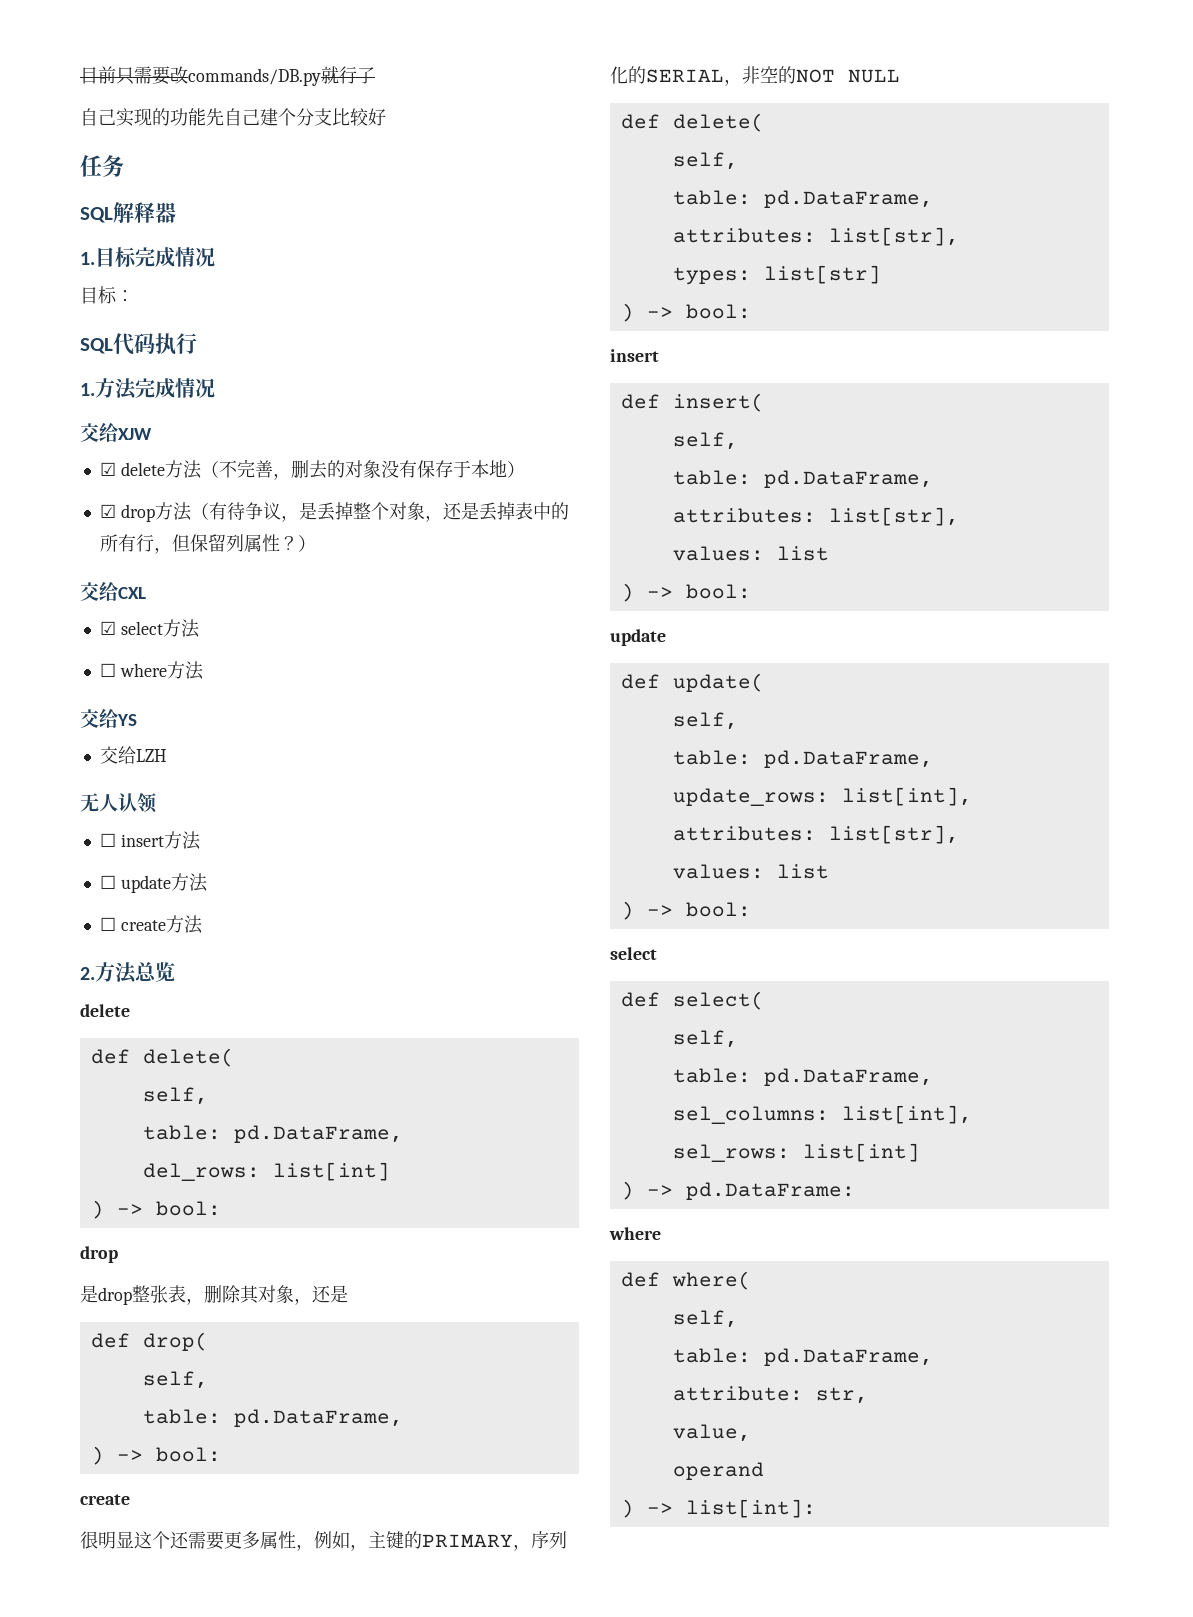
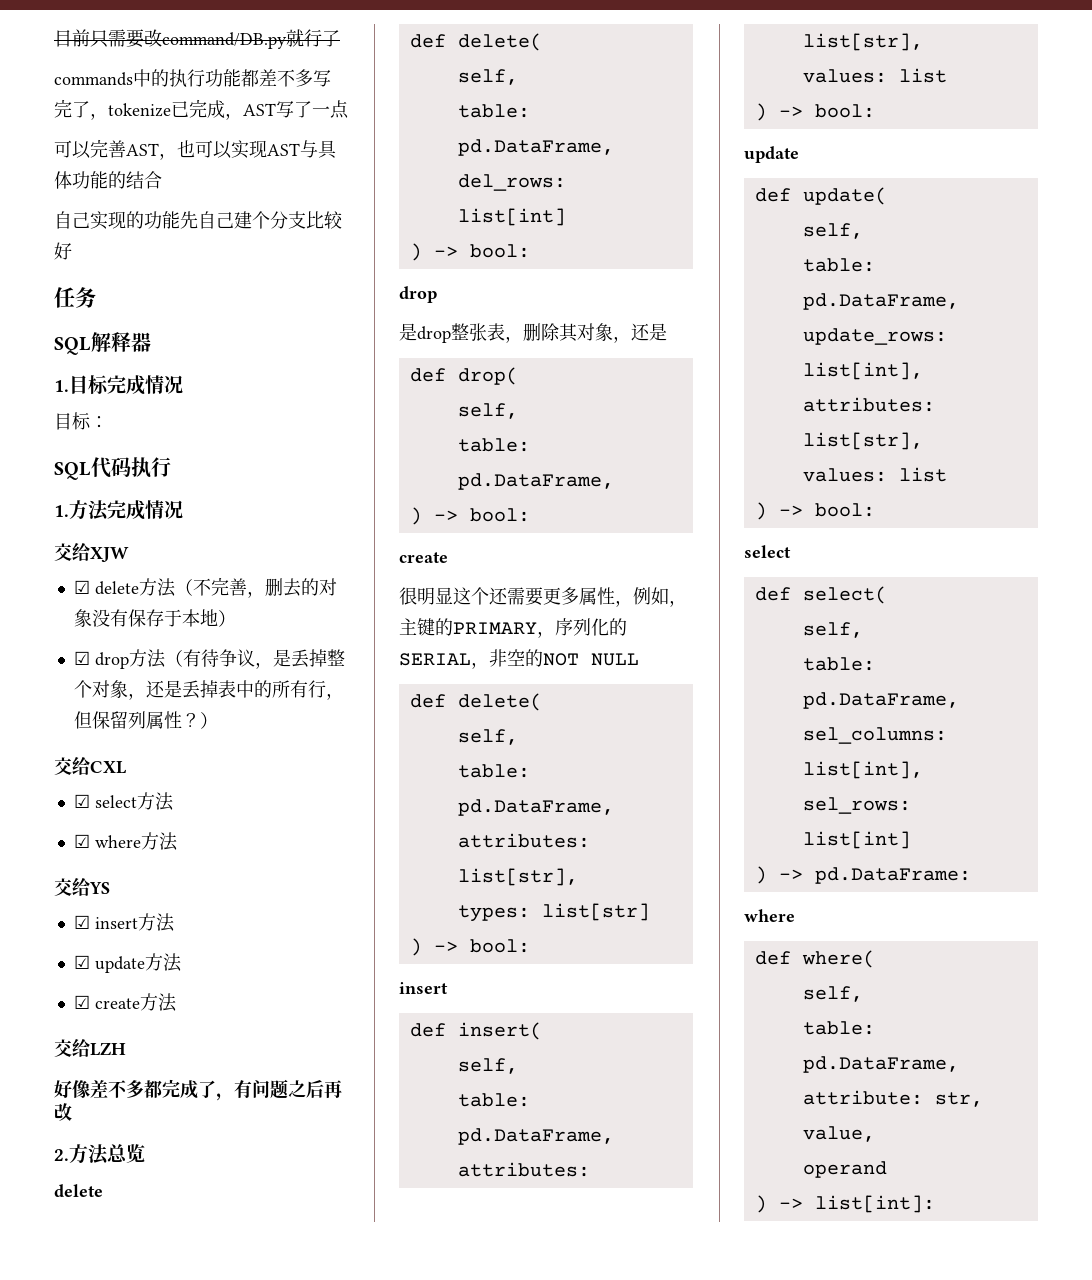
[188,68,321,86] commands/DB.py -> [162,32,287,49] command/DB.py
(375, 75) none -> [54,69,331,87] [54,99,349,120] [54,139,337,160] [54,171,162,189] // commands中的执行功能都差不多写完了，tokenize已完成，AST写了一点 // 可以完善AST，也可以实现AST与具体功能的结合
[99,663,116,677] ☐ -> [73,834,90,848] ☑
[99,746,167,764] [80,793,157,813] [99,831,201,850] [99,873,208,893] [99,915,203,934] 交给LZH // 无人认领 // ☐ insert方法 // ☐ update方法 // ☐ create方法 -> [73,913,175,932] [73,953,182,973] [73,993,177,1012] [54,1038,126,1057] [54,1079,342,1101] [54,1103,72,1121] ☑ insert方法 // ☑ update方法 // ☑ create方法 // 交给LZH // 好像差不多都完成了，有问题之后再改

